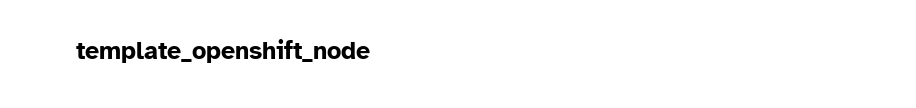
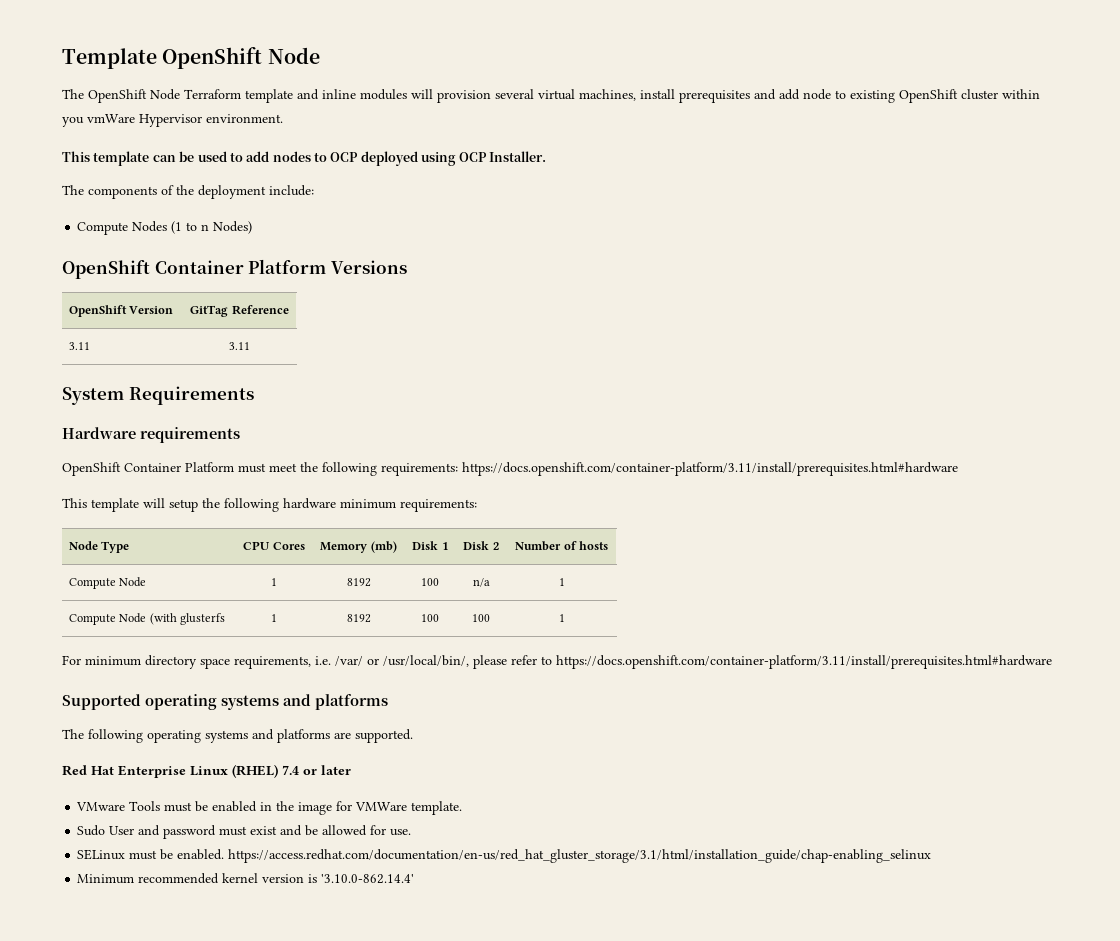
[76,39,370,63] template_openshift_node -> [62,47,320,69] [62,89,1040,103] [62,114,283,127] [62,151,546,166] [62,185,314,199] [77,221,253,235] [62,259,407,279] [68,305,174,317] [190,305,289,317] [68,342,90,350] [229,342,250,350] [62,386,254,405] [62,427,240,443] [62,462,958,476] [62,498,477,512] [68,541,130,553] [243,541,305,550] [320,541,397,553] [412,541,448,550] [463,541,499,550] [515,541,608,551] [68,577,147,589] [271,578,277,586] [346,578,371,587] [421,578,439,586] [472,578,490,587] [558,578,565,586] [68,613,225,625] [271,614,277,622] [346,614,371,623] [421,614,439,622] [472,614,490,622] [558,614,565,622] [62,655,1052,669] [62,694,388,710] [62,729,413,743] [62,764,351,778] [76,801,463,815] [77,825,412,839] [77,849,932,863] [77,873,415,884] Template OpenShift Node // The OpenShift Node Terraform template and inline modules will provision several virtual machines, install prerequisites and add node to existing OpenShift cluster within you vmWare Hypervisor environment. // This template can be used to add nodes to OCP deployed using OCP Installer. // The components of the deployment include: // Compute Nodes (1 to n Nodes) // OpenShift Container Platform Versions // OpenShift Version | GitTag Reference // 3.11 | 3.11 // System Requirements // Hardware requirements // OpenShift Container Platform must meet the following requirements: https://docs.openshift.com/container-platform/3.11/install/prerequisites.html#hardware // This template will setup the following hardware minimum requirements: // Node Type | CPU Cores | Memory (mb) | Disk 1 | Disk 2 | Number of hosts // Compute Node | 1 | 8192 | 100 | n/a | 1 // Compute Node (with glusterfs | 1 | 8192 | 100 | 100 | 1 // For minimum directory space requirements, i.e. /var/ or /usr/local/bin/, please refer to https://docs.openshift.com/container-platform/3.11/install/prerequisites.html#hardware // Supported operating systems and platforms // The following operating systems and platforms are supported. // Red Hat Enterprise Linux (RHEL) 7.4 or later // VMware Tools must be enabled in the image for VMWare template. // Sudo User and password must exist and be allowed for use. // SELinux must be enabled. https://access.redhat.com/documentation/en-us/red_hat_gluster_storage/3.1/html/installation_guide/chap-enabling_selinux // Minimum recommended kernel version is '3.10.0-862.14.4'

